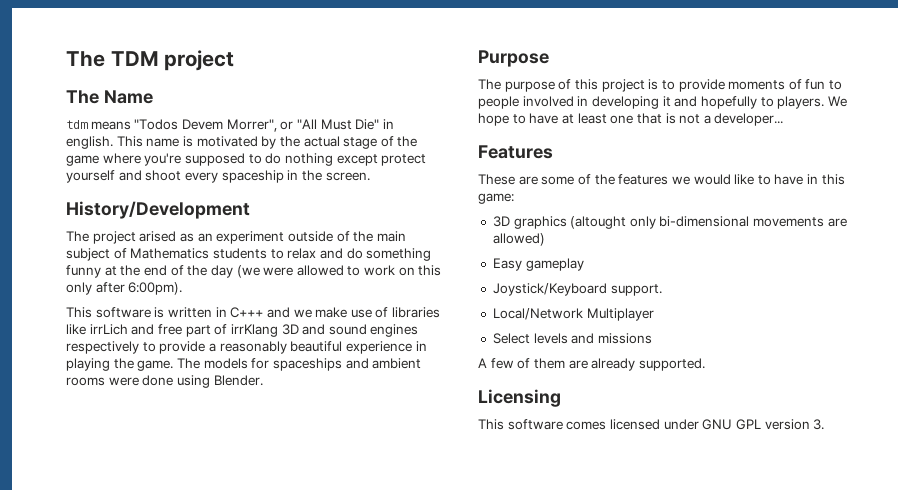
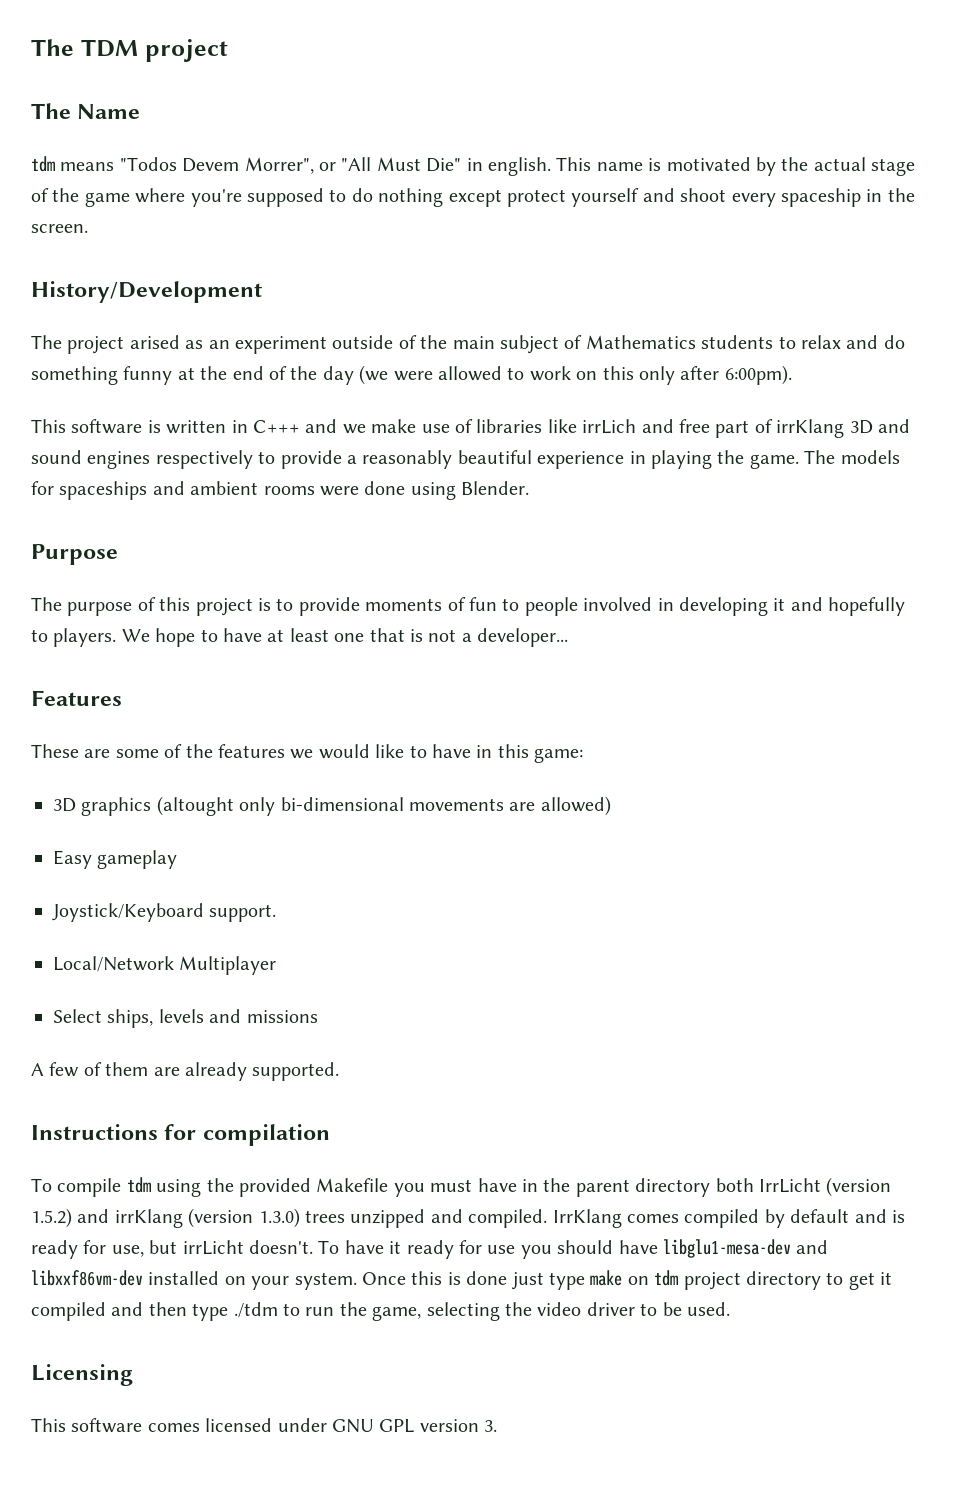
(530, 338) none -> [107,1009,154,1028] ships,
(705, 364) none -> [31,1124,330,1146] [31,1177,892,1197] [31,1208,905,1228] [31,1239,829,1259] [31,1270,893,1290] [31,1302,730,1321] // Instructions for compilation // To compile tdm using the provided Makefile you must have in the parent directory both IrrLicht (version 1.5.2) and irrKlang (version 1.3.0) trees unzipped and compiled. IrrKlang comes compiled by default and is ready for use, but irrLicht doesn't. To have it ready for use you should have libglu1-mesa-dev and libxxf86vm-dev installed on your system. Once this is done just type make on tdm project directory to get it compiled and then type ./tdm to run the game, selecting the video driver to be used.

